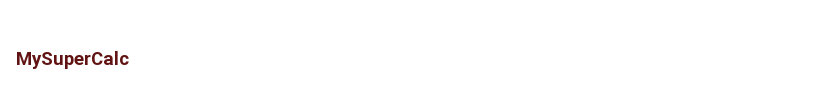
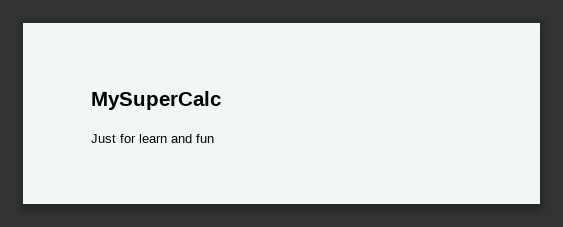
(129, 60) none -> [91,134,214,143] // Just for learn and fun

